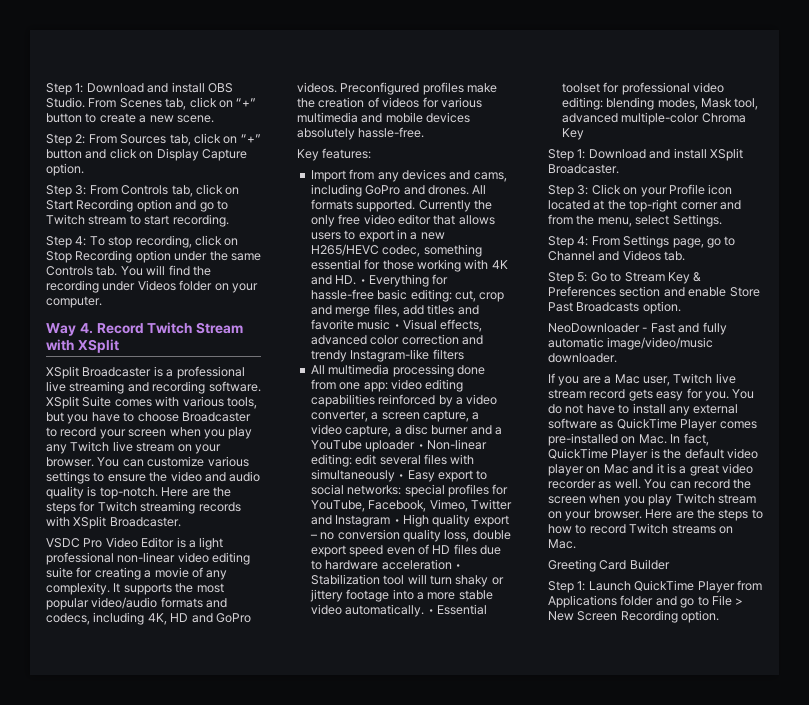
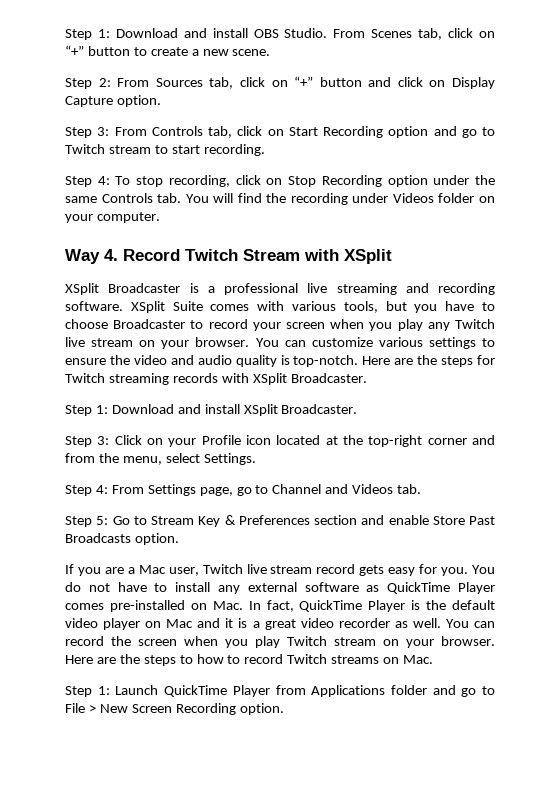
[46,537,224,550] [46,552,251,565] [46,567,228,580] [46,582,224,595] [46,597,228,610] [46,612,251,625] [297,82,498,95] [297,97,482,108] [297,112,471,123] [297,127,425,140] [297,148,372,161] [310,169,507,182] [310,184,487,197] [310,199,492,212] [310,214,495,227] [310,229,445,242] [310,244,482,257] [310,259,508,272] [310,274,449,287] [310,289,505,302] [310,304,479,317] [310,319,483,332] [310,334,483,345] [310,349,464,362] [310,364,485,377] [310,379,464,392] [310,394,498,407] [310,410,480,422] [310,424,502,437] [310,439,487,452] [310,454,475,467] [310,469,488,482] [310,484,509,497] [310,499,512,512] [310,514,509,527] [309,529,511,542] [310,544,501,557] [310,559,461,570] [310,574,504,587] [309,589,493,602] [310,604,487,617] [561,82,724,95] [561,97,759,110] [561,112,746,125] [561,128,584,140] // VSDC Pro Video Editor is a light professional non-linear video editing suite for creating a movie of any complexity. It supports the most popular video/audio formats and codecs, including 4K, HD and GoPro videos. Preconfigured profiles make the creation of videos for various multimedia and mobile devices absolutely hassle-free. // Key features: // Import from any devices and cams, including GoPro and drones. All formats supported. Сurrently the only free video editor that allows users to export in a new H265/HEVC codec, something essential for those working with 4K and HD. • Everything for hassle-free basic editing: cut, crop and merge files, add titles and favorite music • Visual effects, advanced color correction and trendy Instagram-like filters // All multimedia processing done from one app: video editing capabilities reinforced by a video converter, a screen capture, a video capture, a disc burner and a YouTube uploader • Non-linear editing: edit several files with simultaneously • Easy export to social networks: special profiles for YouTube, Facebook, Vimeo, Twitter and Instagram • High quality export – no conversion quality loss, double export speed even of HD files due to hardware acceleration • Stabilization tool will turn shaky or jittery footage into a more stable video automatically. • Essential toolset for professional video editing: blending modes, Mask tool, advanced multiple-color Chroma Key -> (367, 378) none
[548,322,727,335] [548,337,714,350] [548,353,617,363] // NeoDownloader - Fast and fully automatic image/video/music downloader. -> (179, 539) none
[548,559,670,572] // Greeting Card Builder -> (434, 659) none

